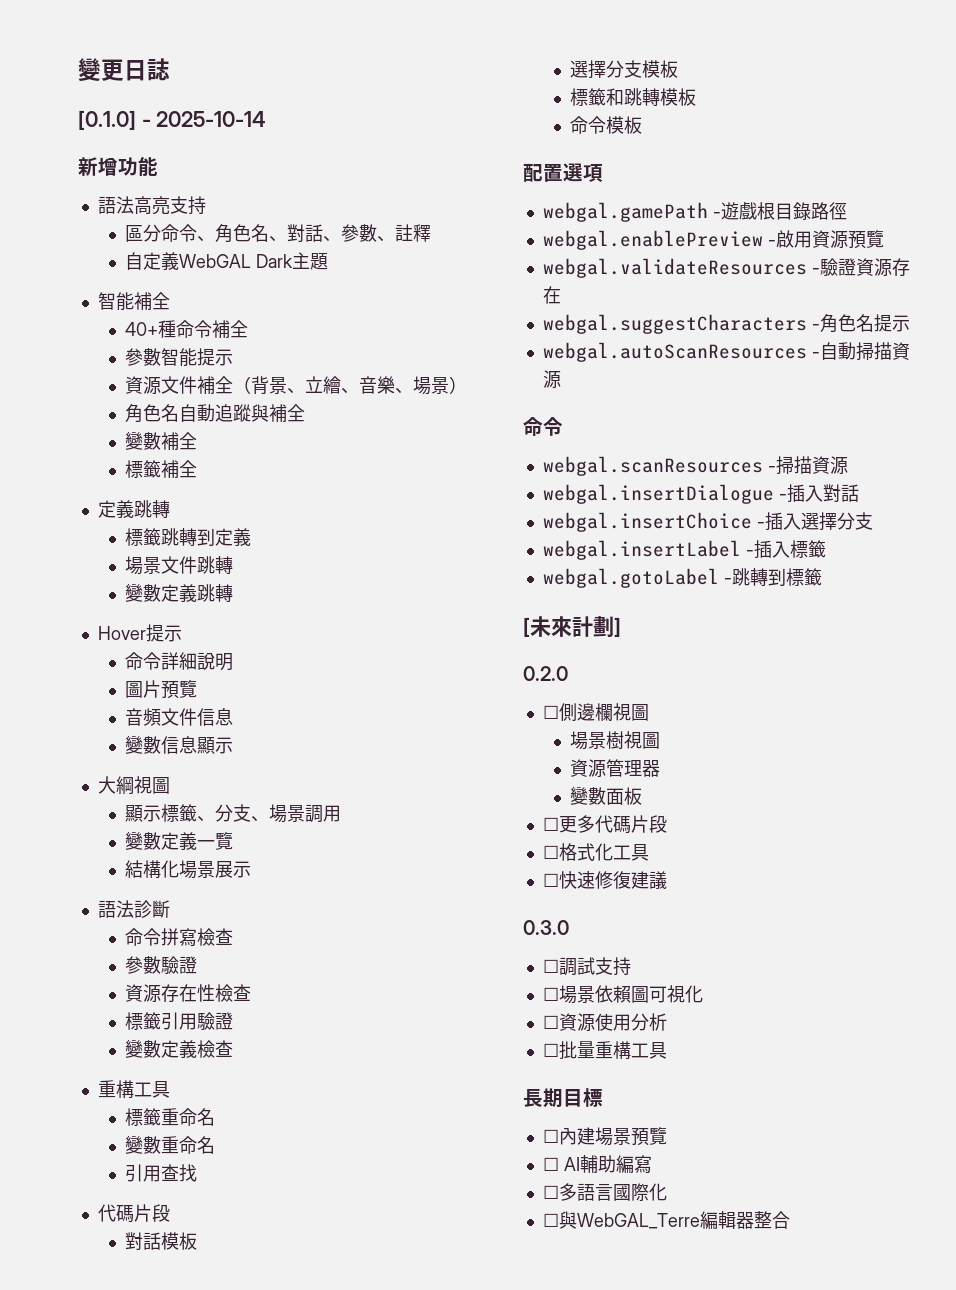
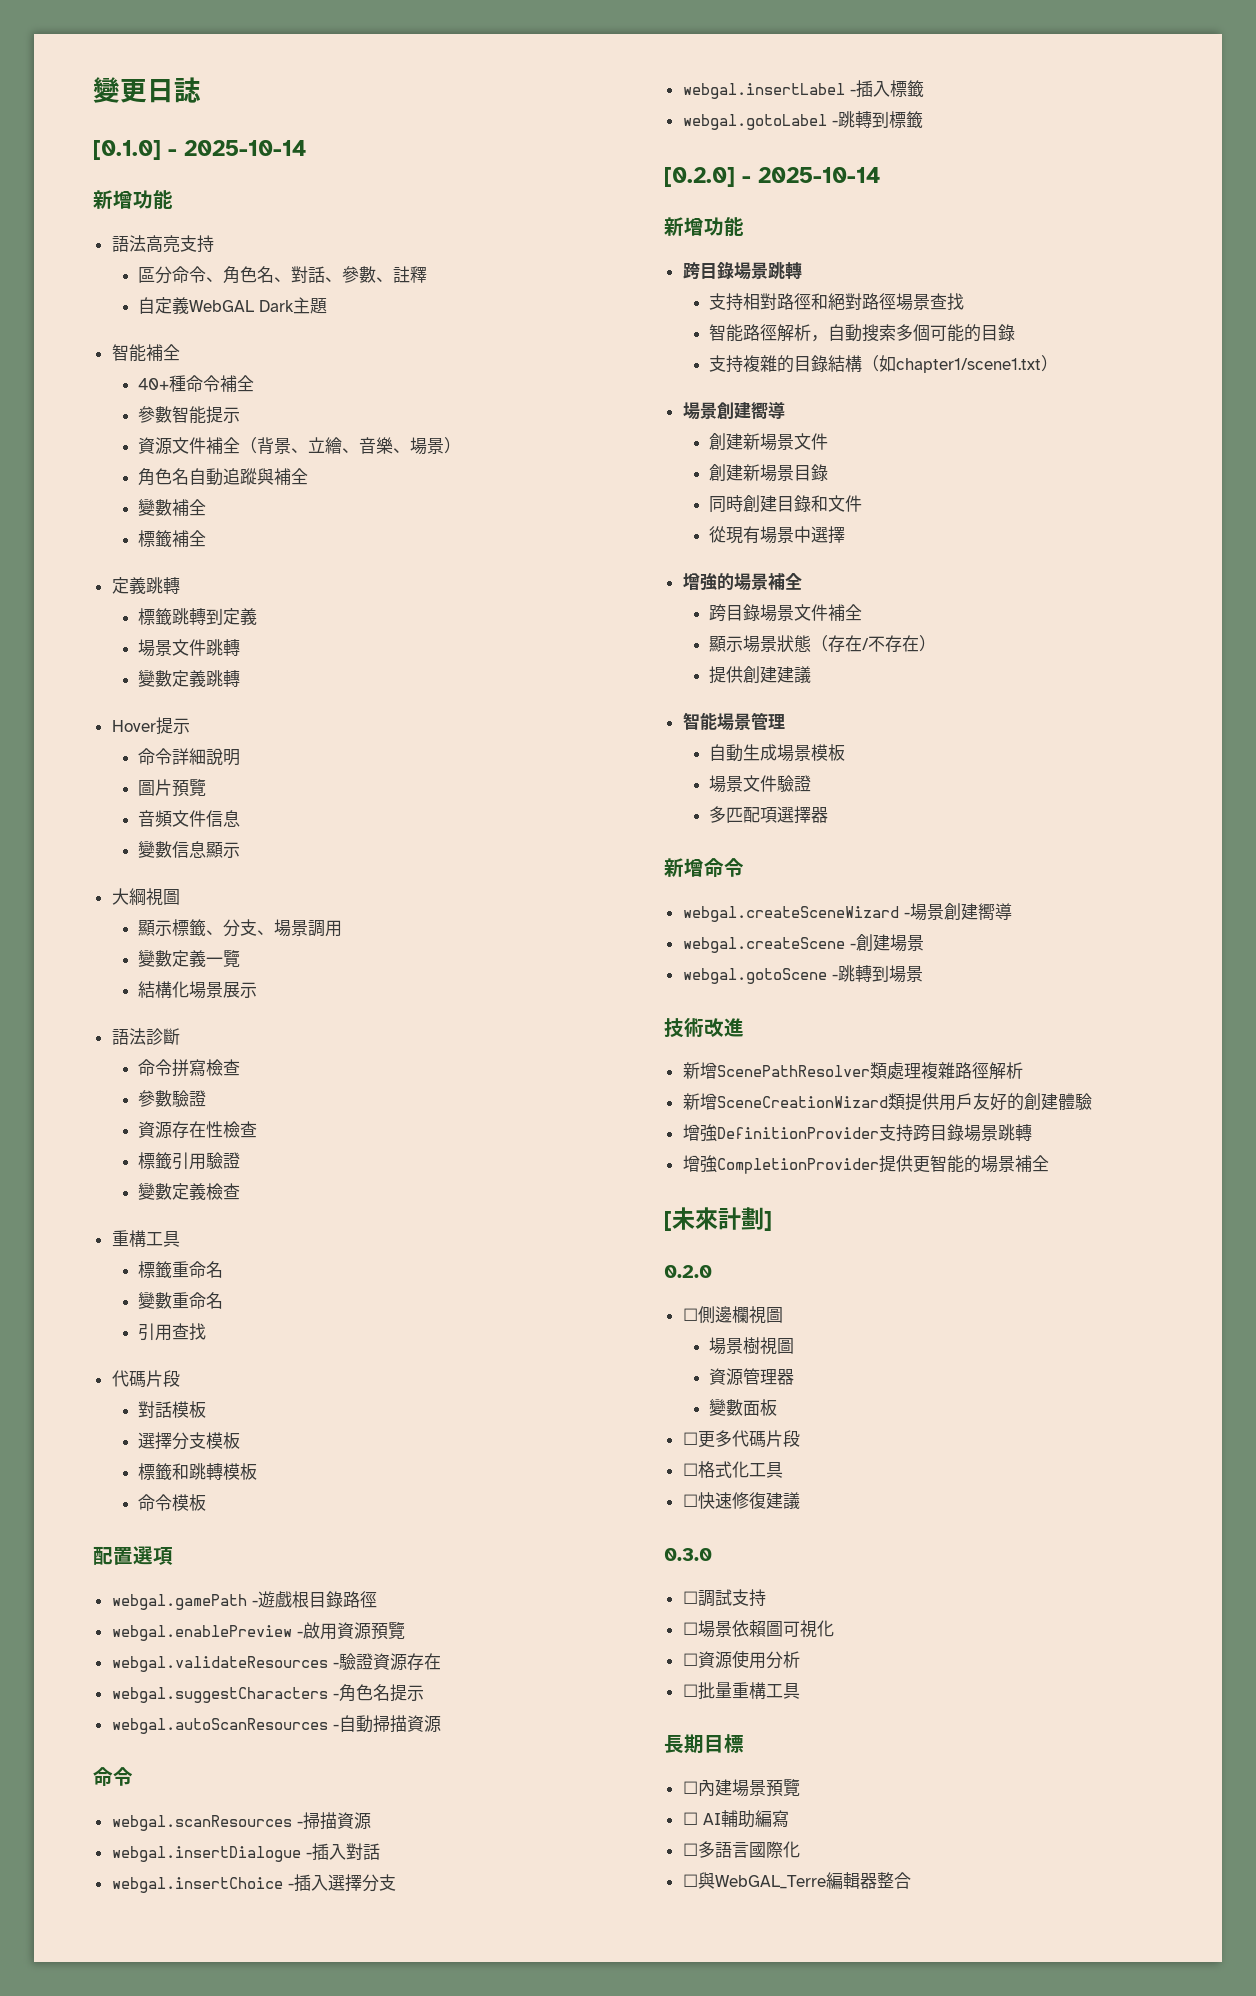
(822, 577) none -> [664,167,880,187] [664,217,744,236] [682,262,802,280] [709,293,965,311] [709,324,1016,342] [709,355,1059,373] [682,402,785,420] [709,433,829,451] [709,464,829,482] [709,495,863,513] [709,526,846,544] [682,573,802,591] [709,604,863,622] [709,635,937,653] [709,666,812,684] [682,712,785,731] [709,744,846,762] [709,775,812,793] [709,806,829,824] [664,858,744,877] [682,903,1012,922] [682,934,924,953] [682,965,923,984] [664,1017,744,1038] [682,1062,1023,1080] [682,1093,1092,1111] [682,1124,1032,1142] [682,1155,1049,1174] // [0.2.0] - 2025-10-14 // 新增功能 // 跨目錄場景跳轉 // 支持相對路徑和絕對路徑場景查找 // 智能路徑解析，自動搜索多個可能的目錄 // 支持複雜的目錄結構（如chapter1/scene1.txt） // 場景創建嚮導 // 創建新場景文件 // 創建新場景目錄 // 同時創建目錄和文件 // 從現有場景中選擇 // 增強的場景補全 // 跨目錄場景文件補全 // 顯示場景狀態（存在/不存在） // 提供創建建議 // 智能場景管理 // 自動生成場景模板 // 場景文件驗證 // 多匹配項選擇器 // 新增命令 // webgal.createSceneWizard -場景創建嚮導 // webgal.createScene -創建場景 // webgal.gotoScene -跳轉到場景 // 技術改進 // 新增ScenePathResolver類處理複雜路徑解析 // 新增SceneCreationWizard類提供用戶友好的創建體驗 // 增強DefinitionProvider支持跨目錄場景跳轉 // 增強CompletionProvider提供更智能的場景補全

